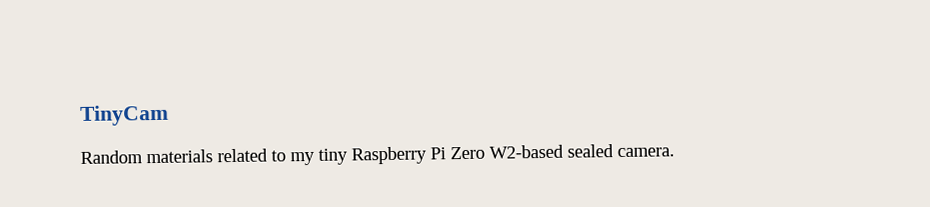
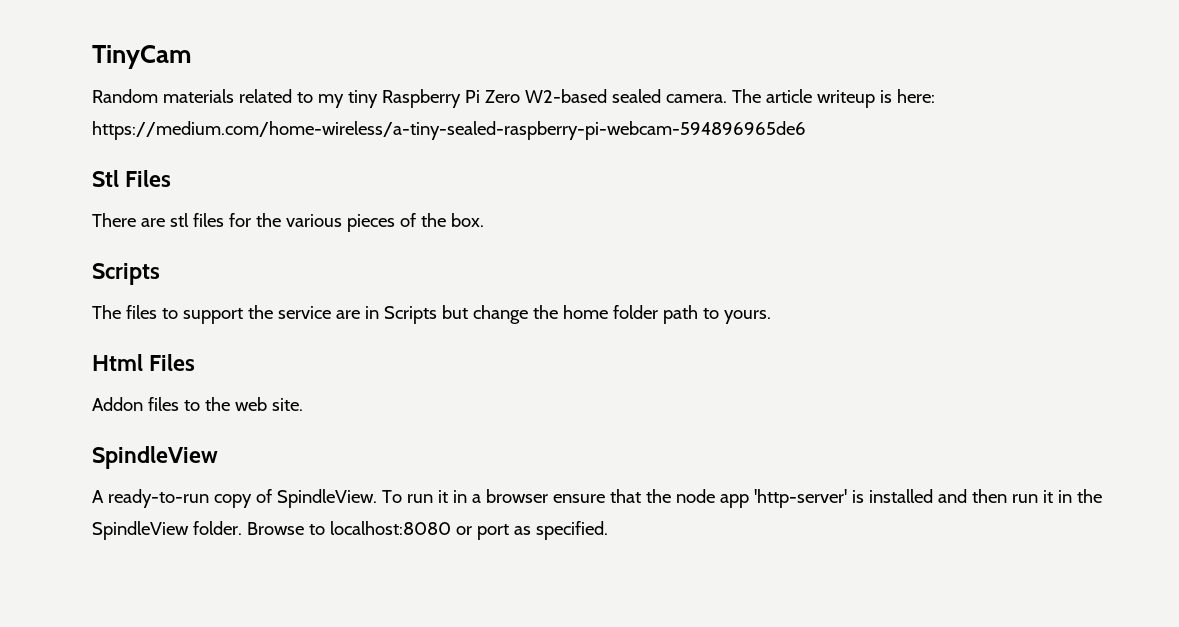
(675, 152) none -> [731,89,935,108] [92,121,806,140] [92,170,172,187] [92,213,484,232] [92,263,160,285] [92,305,771,324] [92,354,196,371] [92,397,303,411] [92,446,218,469] [92,489,1102,508] [92,521,608,540] The article writeup is here: https://medium.com/home-wireless/a-tiny-sealed-raspberry-pi-webcam-594896965de6 // Stl Files // There are stl files for the various pieces of the box. // Scripts // The files to support the service are in Scripts but change the home folder path to yours. // Html Files // Addon files to the web site. // SpindleView // A ready-to-run copy of SpindleView. To run it in a browser ensure that the node app 'http-server' is installed and then run it in the SpindleView folder. Browse to localhost:8080 or port as specified.

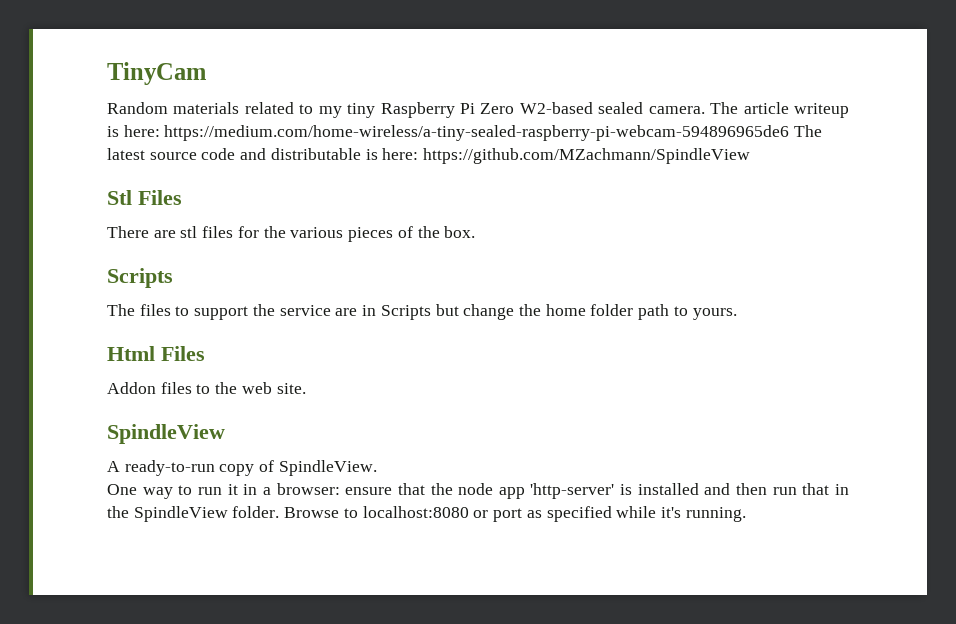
(806, 130) none -> [794,125,823,137] [107,148,751,164] The latest source code and distributable is here: https://github.com/MZachmann/SpindleView
[381,490,402,503] To -> [107,484,193,499] // One way to
[485,489,548,503] browser -> [276,483,340,495] browser:
[1042,490,1053,503] it -> [802,483,830,495] that
[535,521,608,540] specified. -> [546,506,746,522] specified while it's running.

